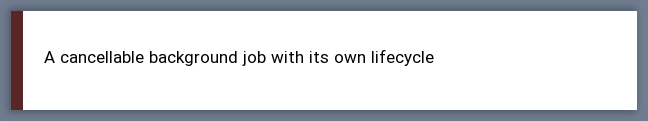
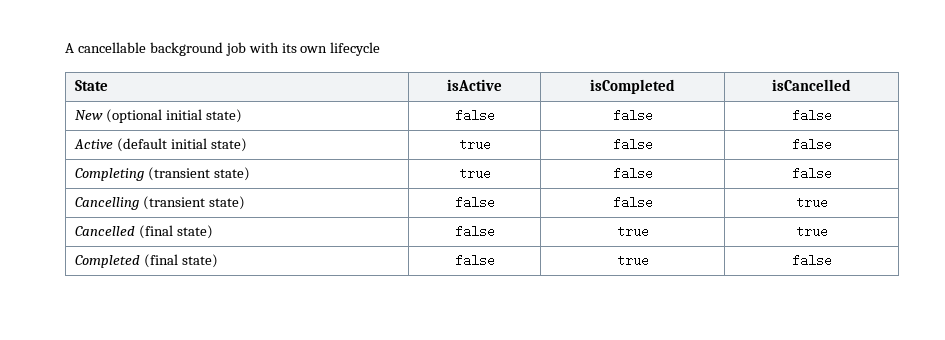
(434, 57) none -> [75,80,109,91] [447,79,502,91] [590,79,675,94] [772,79,851,91] [75,109,242,123] [454,109,495,122] [612,109,653,122] [791,109,832,122] [74,138,247,152] [458,138,491,151] [612,138,653,151] [791,138,832,151] [75,167,251,181] [458,167,491,180] [612,167,653,180] [791,167,832,180] [75,196,246,210] [454,196,495,209] [612,196,653,209] [795,196,828,209] [75,225,214,239] [454,225,495,238] [616,225,649,238] [795,225,828,238] [75,254,219,268] [454,254,495,267] [616,254,649,267] [791,254,832,267] // State | isActive | isCompleted | isCancelled // New (optional initial state) | false | false | false // Active (default initial state) | true | false | false // Completing (transient state) | true | false | false // Cancelling (transient state) | false | false | true // Cancelled (final state) | false | true | true // Completed (final state) | false | true | false

